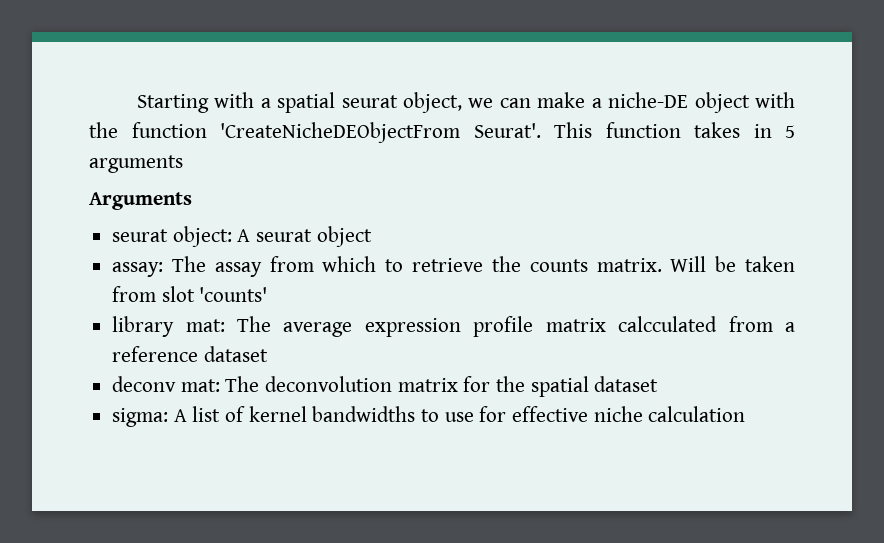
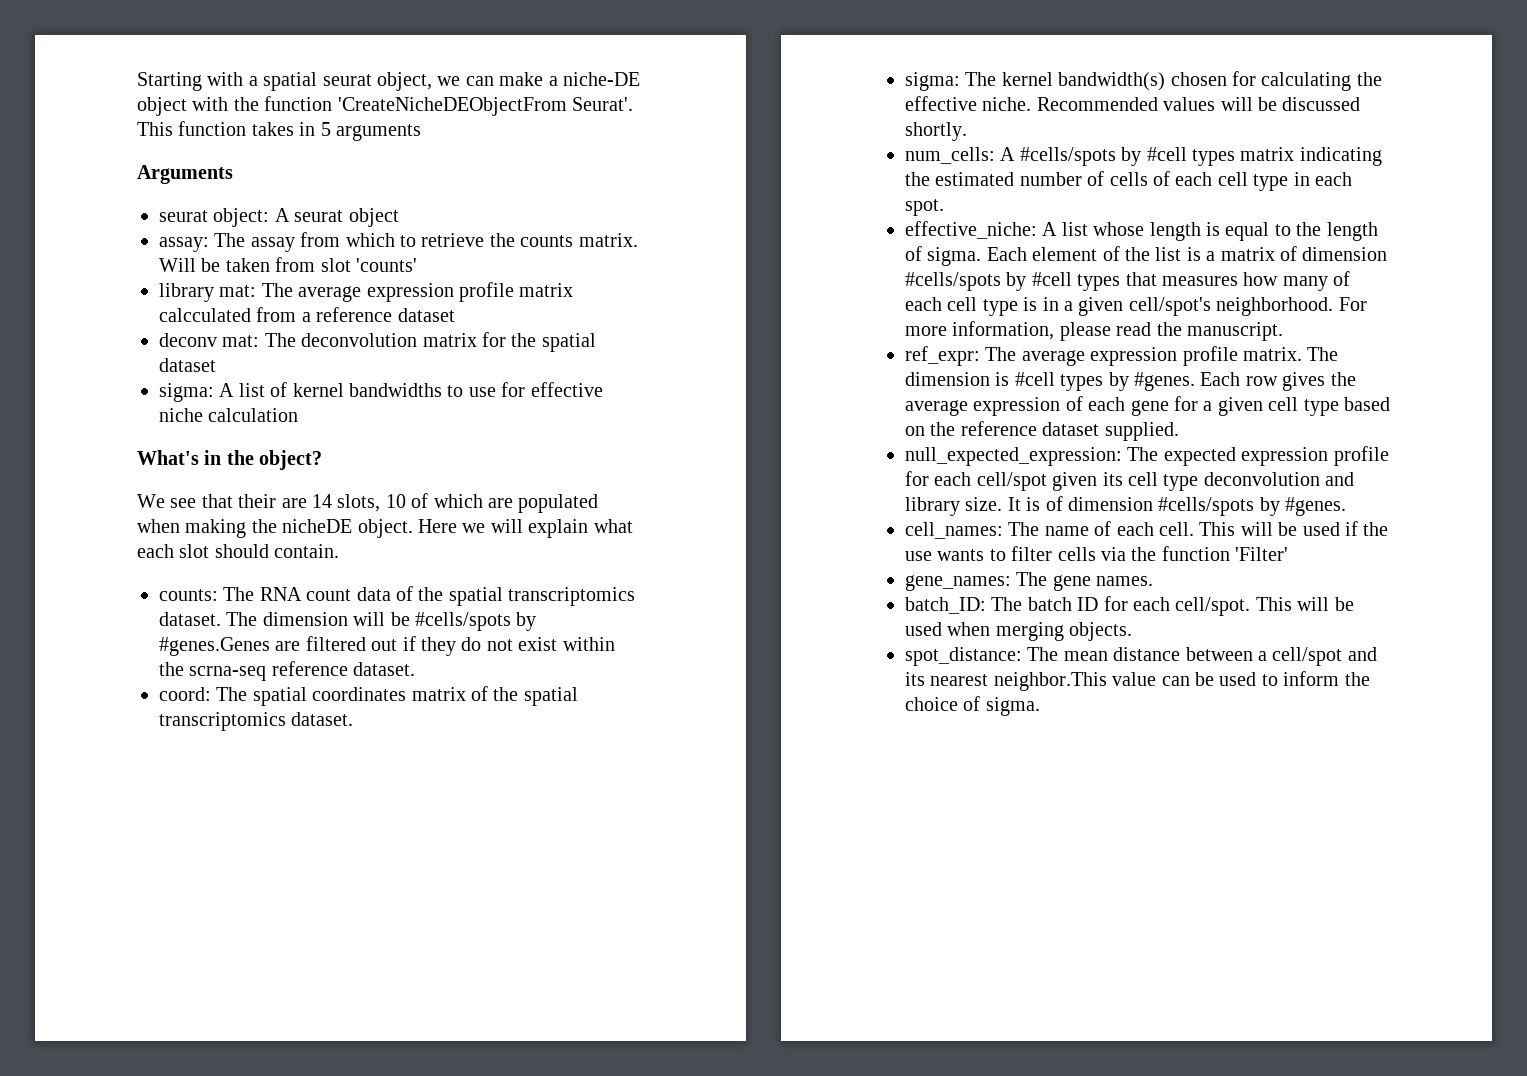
(746, 414) none -> [137,450,323,470] [137,493,599,513] [137,519,633,538] [137,544,340,558] [159,586,636,606] [159,612,537,631] [159,636,615,656] [159,661,416,681] [159,686,578,706] [159,712,354,731] [905,71,1382,91] [905,96,1361,111] [905,122,967,141] [905,147,1382,166] [905,171,1352,191] [905,199,944,216] [905,221,1378,241] [905,246,1388,266] [905,271,1351,291] [905,297,1367,316] [905,321,1283,341] [905,346,1339,366] [905,372,1356,391] [905,396,1390,416] [905,421,1179,441] [905,446,1389,466] [905,471,1355,491] [905,496,1347,516] [905,521,1389,539] [905,546,1289,561] [905,572,1154,591] [905,596,1354,616] [905,622,1133,641] [905,647,1377,666] [905,671,1370,691] [905,696,1040,716] // What's in the object? // We see that their are 14 slots, 10 of which are populated when making the nicheDE object. Here we will explain what each slot should contain. // counts: The RNA count data of the spatial transcriptomics dataset. The dimension will be #cells/spots by #genes.Genes are filtered out if they do not exist within the scrna-seq reference dataset. // coord: The spatial coordinates matrix of the spatial transcriptomics dataset. // sigma: The kernel bandwidth(s) chosen for calculating the effective niche. Recommended values will be discussed shortly. // num_cells: A #cells/spots by #cell types matrix indicating the estimated number of cells of each cell type in each spot. // effective_niche: A list whose length is equal to the length of sigma. Each element of the list is a matrix of dimension #cells/spots by #cell types that measures how many of each cell type is in a given cell/spot's neighborhood. For more information, please read the manuscript. // ref_expr: The average expression profile matrix. The dimension is #cell types by #genes. Each row gives the average expression of each gene for a given cell type based on the reference dataset supplied. // null_expected_expression: The expected expression profile for each cell/spot given its cell type deconvolution and library size. It is of dimension #cells/spots by #genes. // cell_names: The name of each cell. This will be used if the use wants to filter cells via the function 'Filter' // gene_names: The gene names. // batch_ID: The batch ID for each cell/spot. This will be used when merging objects. // spot_distance: The mean distance between a cell/spot and its nearest neighbor.This value can be used to inform the choice of sigma.

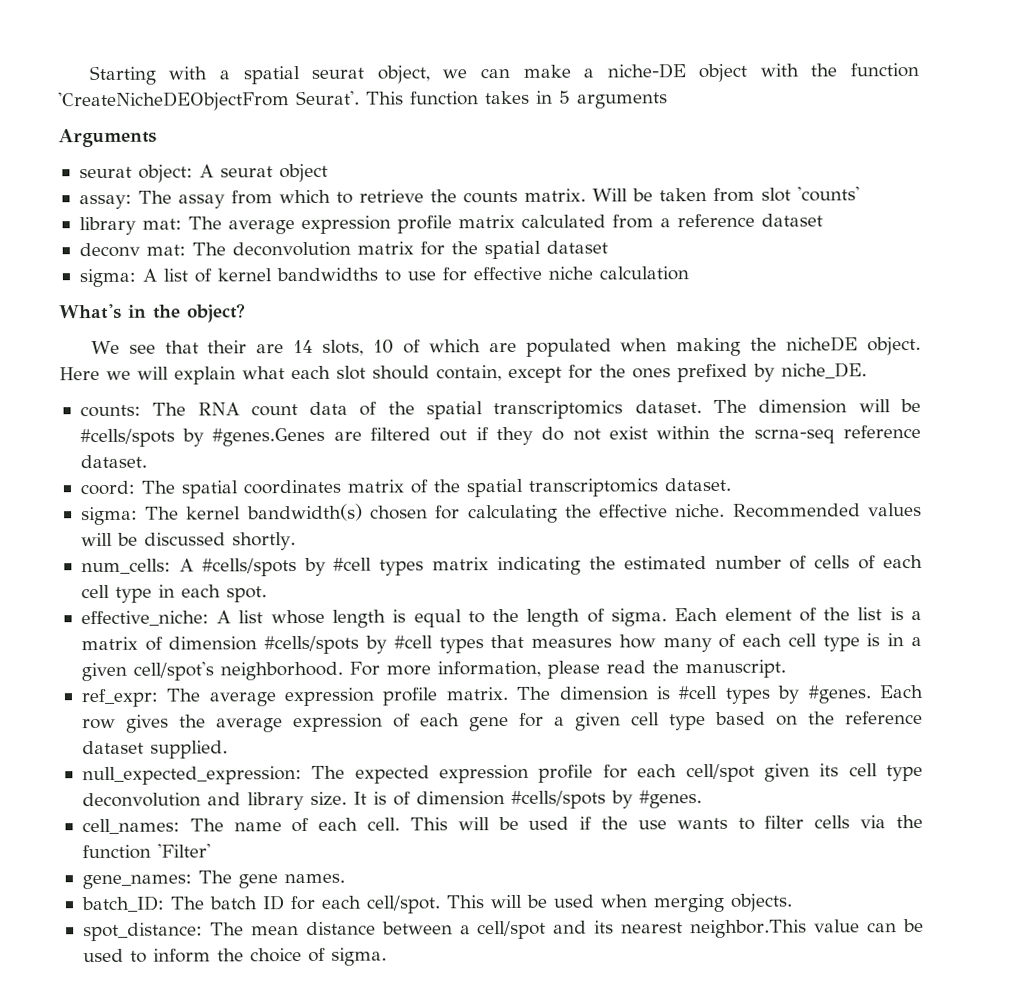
[159,308,251,322] calcculated -> [520,214,606,228] calculated
[274,544,340,558] contain. -> [436,362,867,383] contain, except for the ones prefixed by niche_DE.

